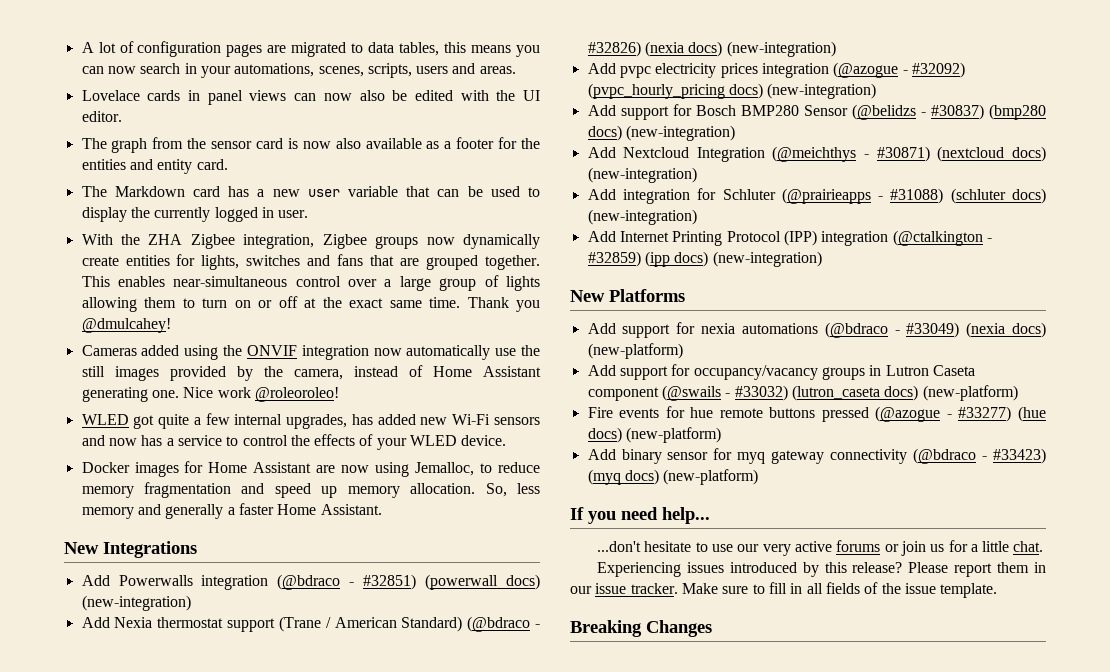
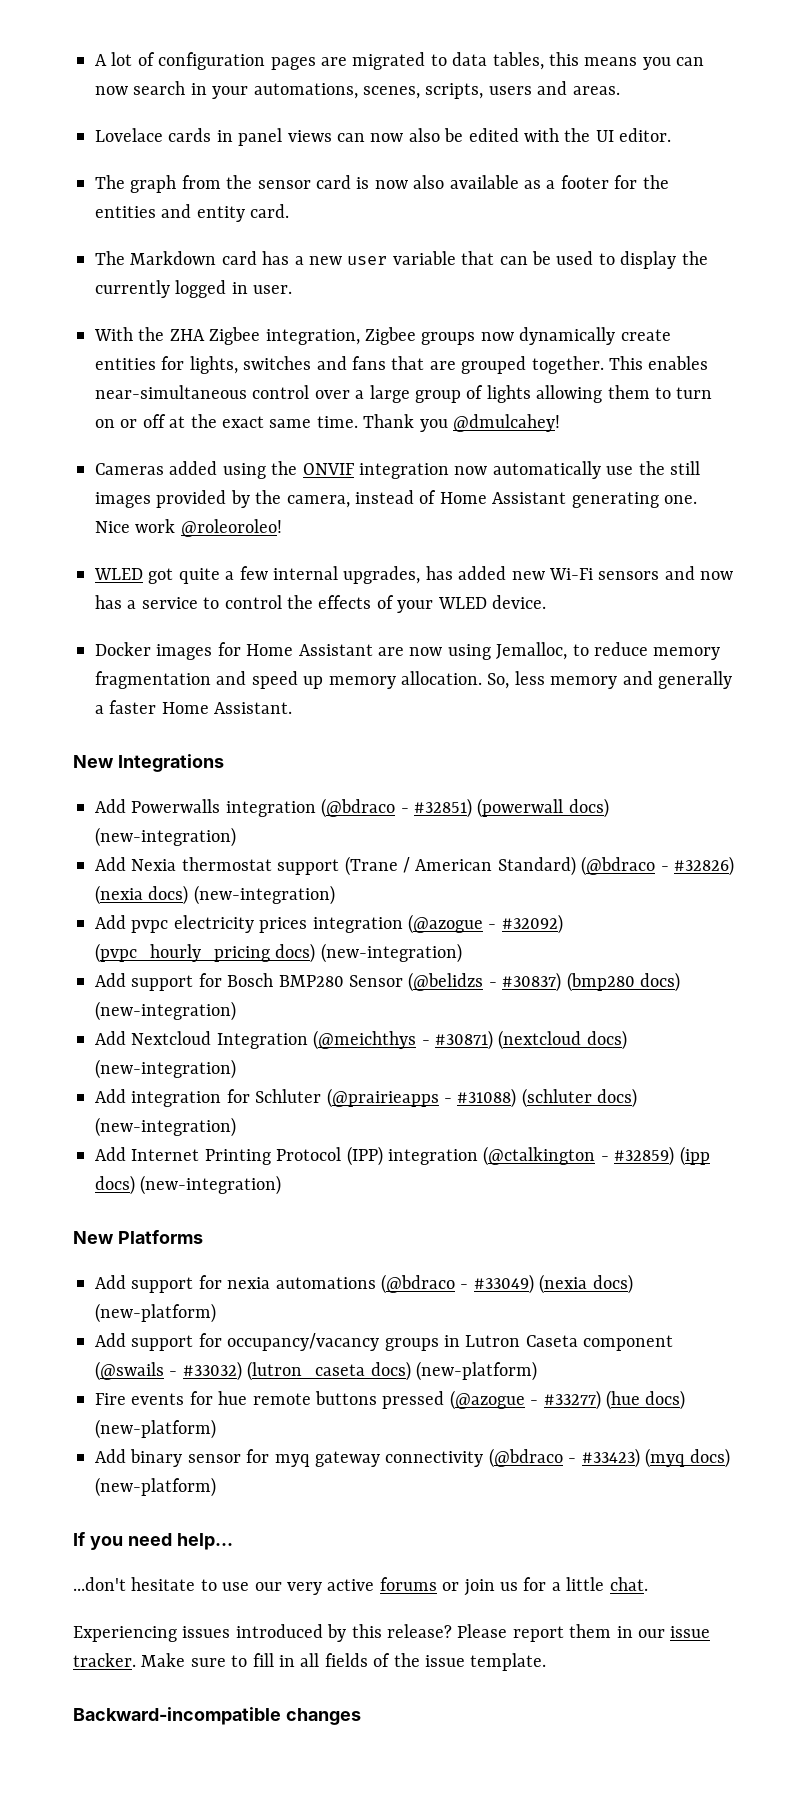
[570,620,712,637] Breaking Changes -> [73,1707,361,1725] Backward-incompatible changes

